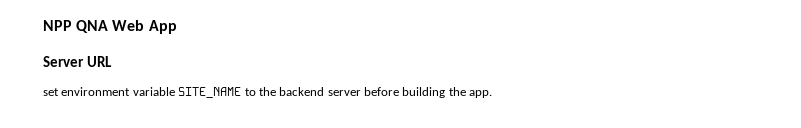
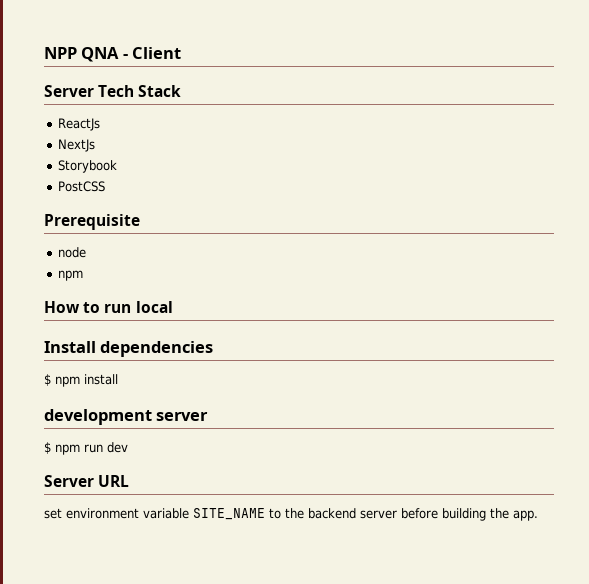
[112,20,177,34] Web App -> [122,47,182,59] [44,85,182,97] [58,118,101,131] [58,139,96,152] [58,160,118,173] [58,181,106,192] [44,214,140,230] [58,247,87,258] [58,270,84,281] [44,301,173,313] [44,341,214,357] [44,374,118,387] [44,409,209,425] [44,442,128,455] - Client // Server Tech Stack // ReactJs // NextJs // Storybook // PostCSS // Prerequisite // node // npm // How to run local // Install dependencies // $ npm install // development server // $ npm run dev

